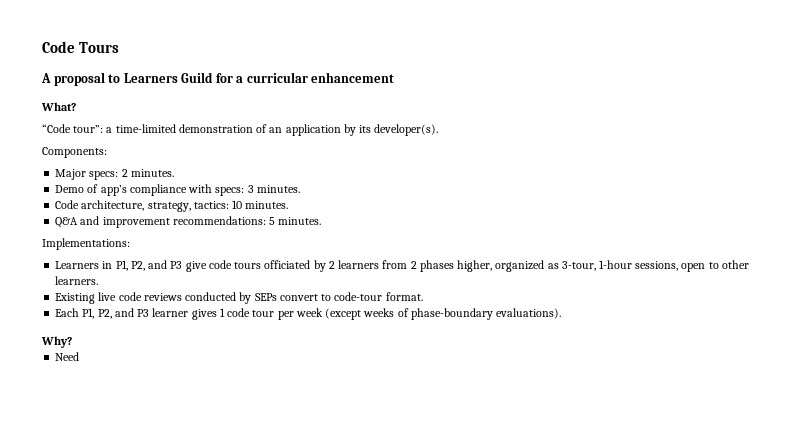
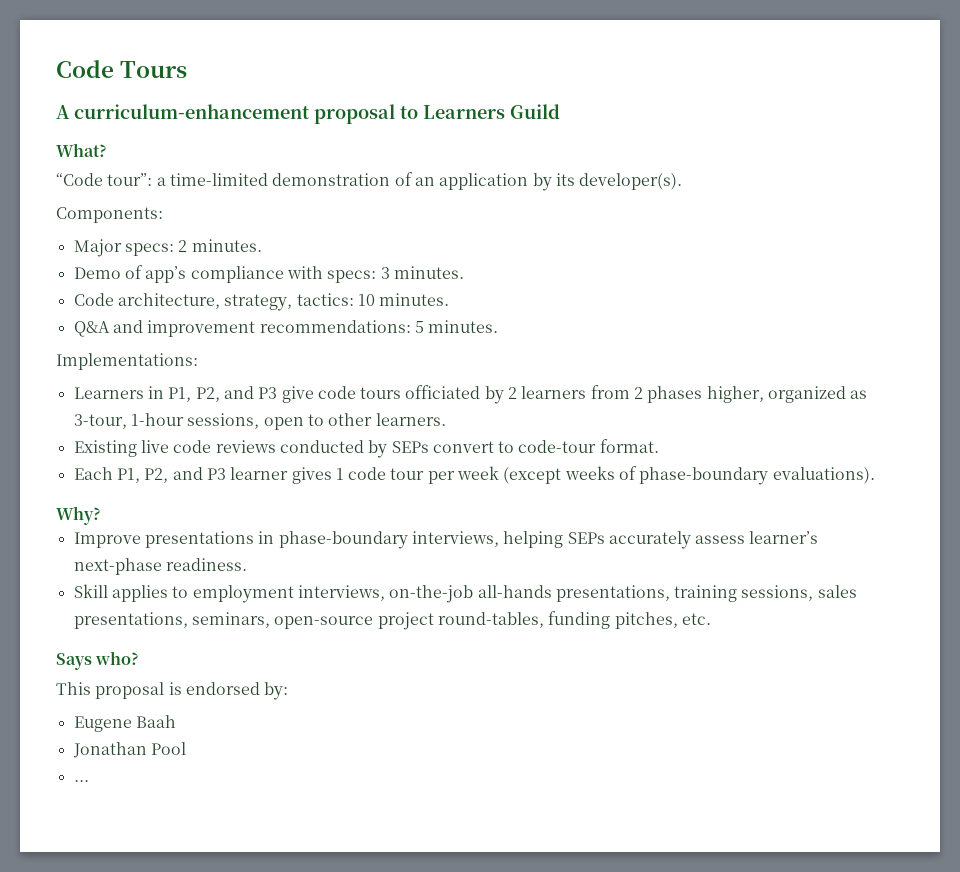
(51, 78) none -> [74,104,309,119] curriculum-enhancement
[215,72,395,83] for a curricular enhancement -> (560, 111) none
[55,352,80,361] Need -> [73,531,819,549] [73,558,247,575] [73,584,857,603] [73,611,711,630] [56,651,140,670] [56,682,289,700] [73,715,176,732] [72,742,186,758] [73,780,89,782] Improve presentations in phase-boundary interviews, helping SEPs accurately assess learner’s next-phase readiness. // Skill applies to employment interviews, on-the-job all-hands presentations, training sessions, sales presentations, seminars, open-source project round-tables, funding pitches, etc. // Says who? // This proposal is endorsed by: // Eugene Baah // Jonathan Pool // ...

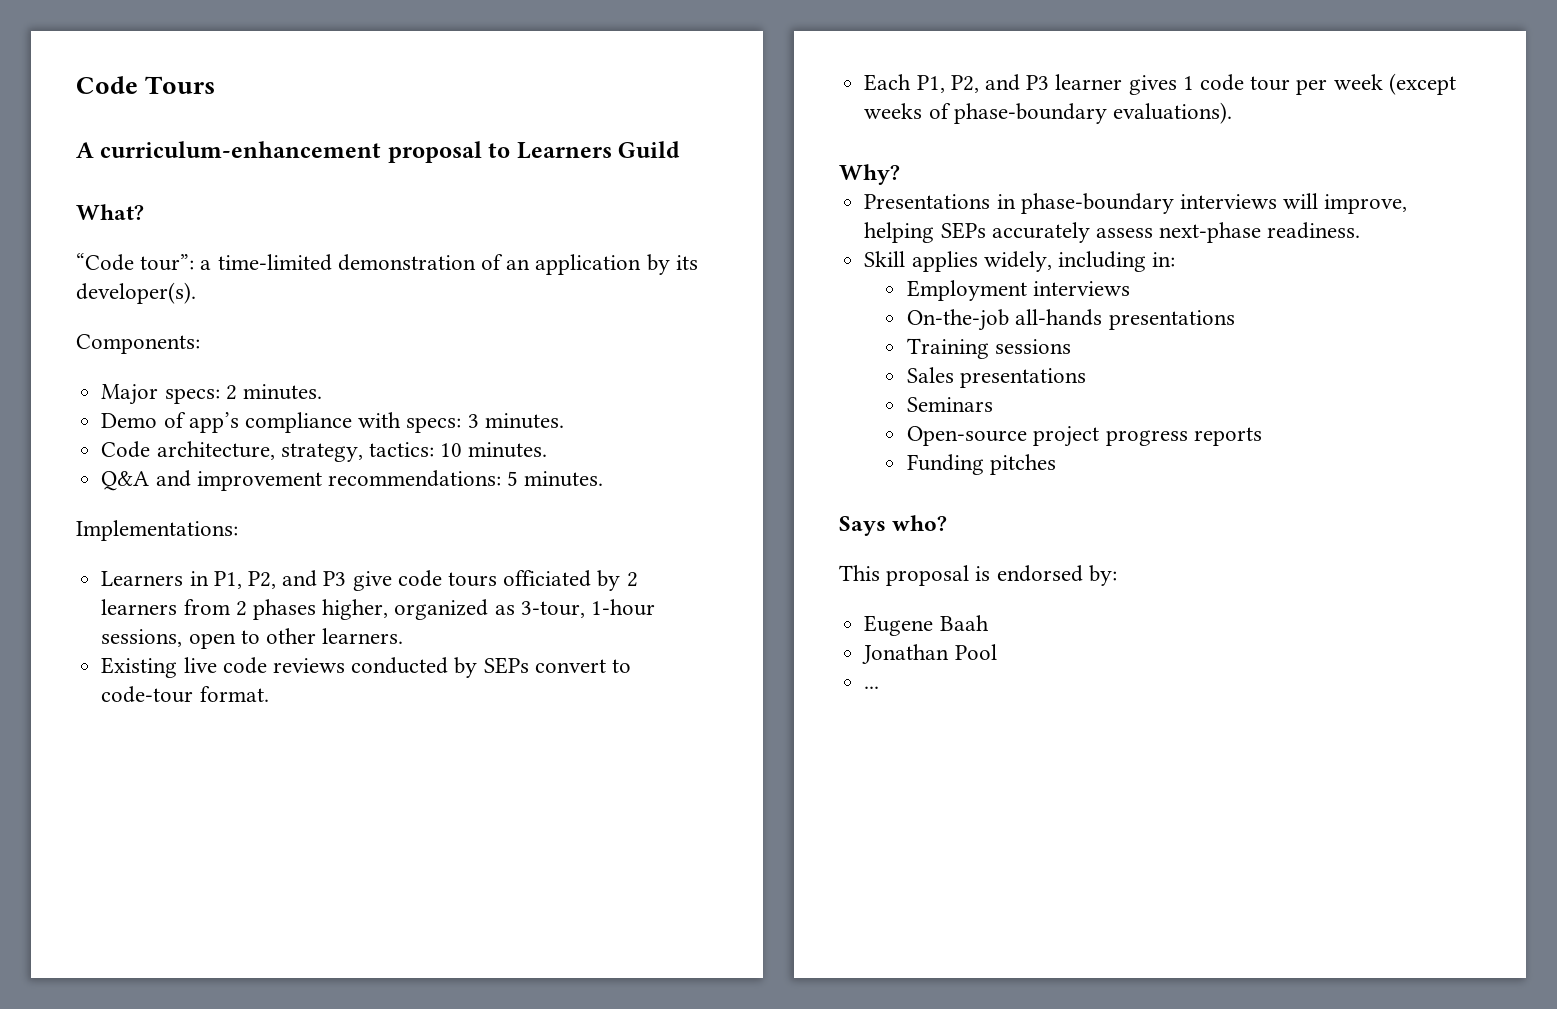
[73,531,499,549] Improve presentations in phase-boundary interviews, -> [864,193,1408,214] Presentations in phase-boundary interviews will improve,
[749,531,819,544] learner’s -> (1153, 233) none
[172,585,857,603] [73,611,711,630] to employment interviews, on-the-job all-hands presentations, training sessions, sales presentations, seminars, open-source project round-tables, funding pitches, etc. -> [983,251,1176,272] [907,280,1131,301] [907,309,1235,331] [907,338,1072,359] [907,367,1087,388] [907,397,994,412] [907,426,1262,447] [907,454,1057,475] widely, including in: // Employment interviews // On-the-job all-hands presentations // Training sessions // Sales presentations // Seminars // Open-source project progress reports // Funding pitches

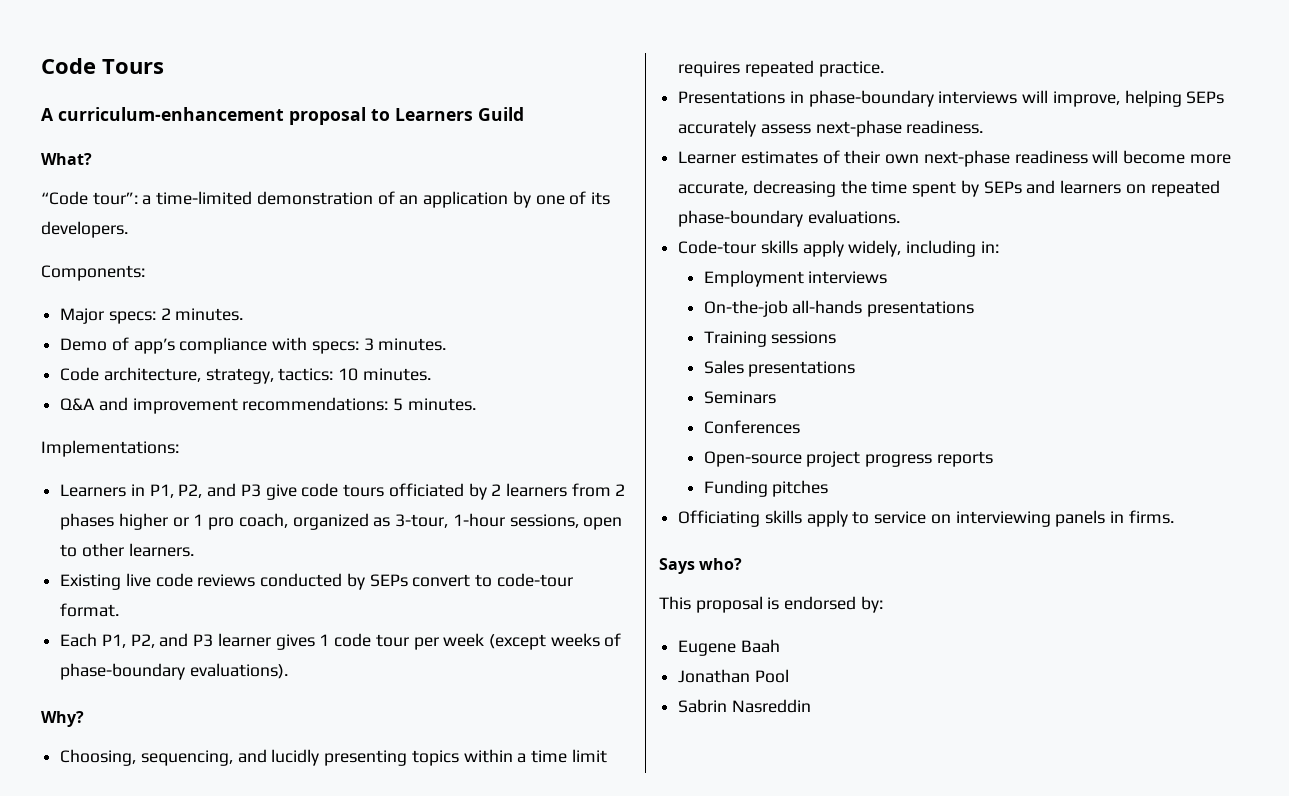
[675,255,698,270] [76,282,196,304] its developer(s). -> [535,191,610,205] [41,221,128,238] one of its developers.
[322,599,389,620] higher, -> [118,513,288,530] higher or 1 pro coach,
(900, 174) none -> [60,749,607,766] [678,60,884,77] // Choosing, sequencing, and lucidly presenting topics within a time limit requires repeated practice.
[864,251,978,272] Skill applies -> [678,150,1231,167] [678,180,1220,197] [678,210,900,227] [678,240,844,257] Learner estimates of their own next-phase readiness will become more accurate, decreasing the time spent by SEPs and learners on repeated phase-boundary evaluations. // Code-tour skills apply
(994, 404) none -> [703,420,800,434] // Conferences
(1057, 464) none -> [678,510,1174,527] // Officiating skills apply to service on interviewing panels in firms.
[864,686,880,689] ... -> [678,699,811,713] Sabrin Nasreddin

